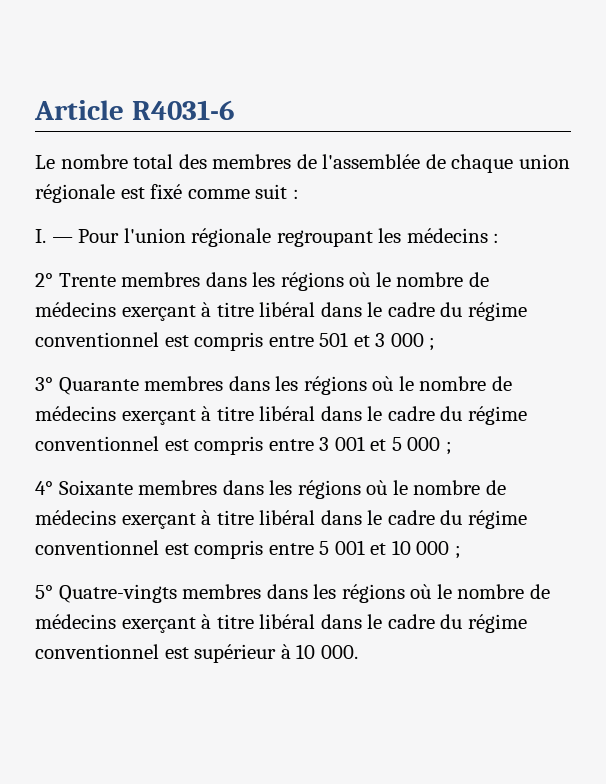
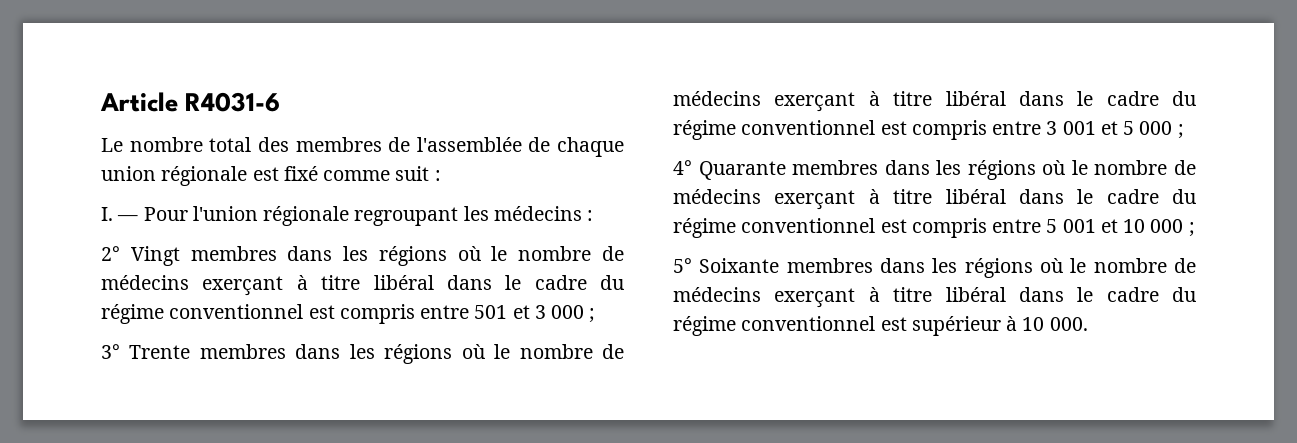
[58,273,116,287] Trente -> [130,246,180,266] Vingt
[58,377,139,395] Quarante -> [129,345,191,359] Trente
[58,480,133,495] Soixante -> [698,161,786,180] Quarante
[58,584,177,603] Quatre-vingts -> [699,258,780,273] Soixante

